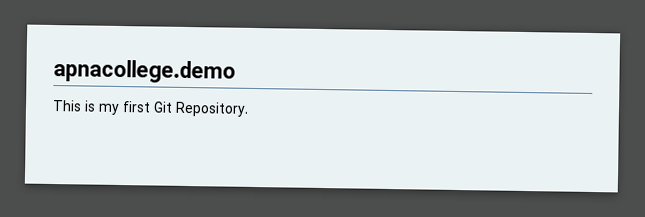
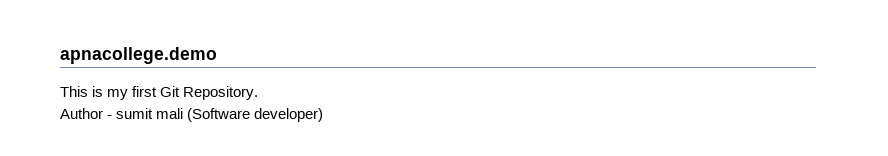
(249, 109) none -> [60,108,324,122] // Author - sumit mali (Software developer)

